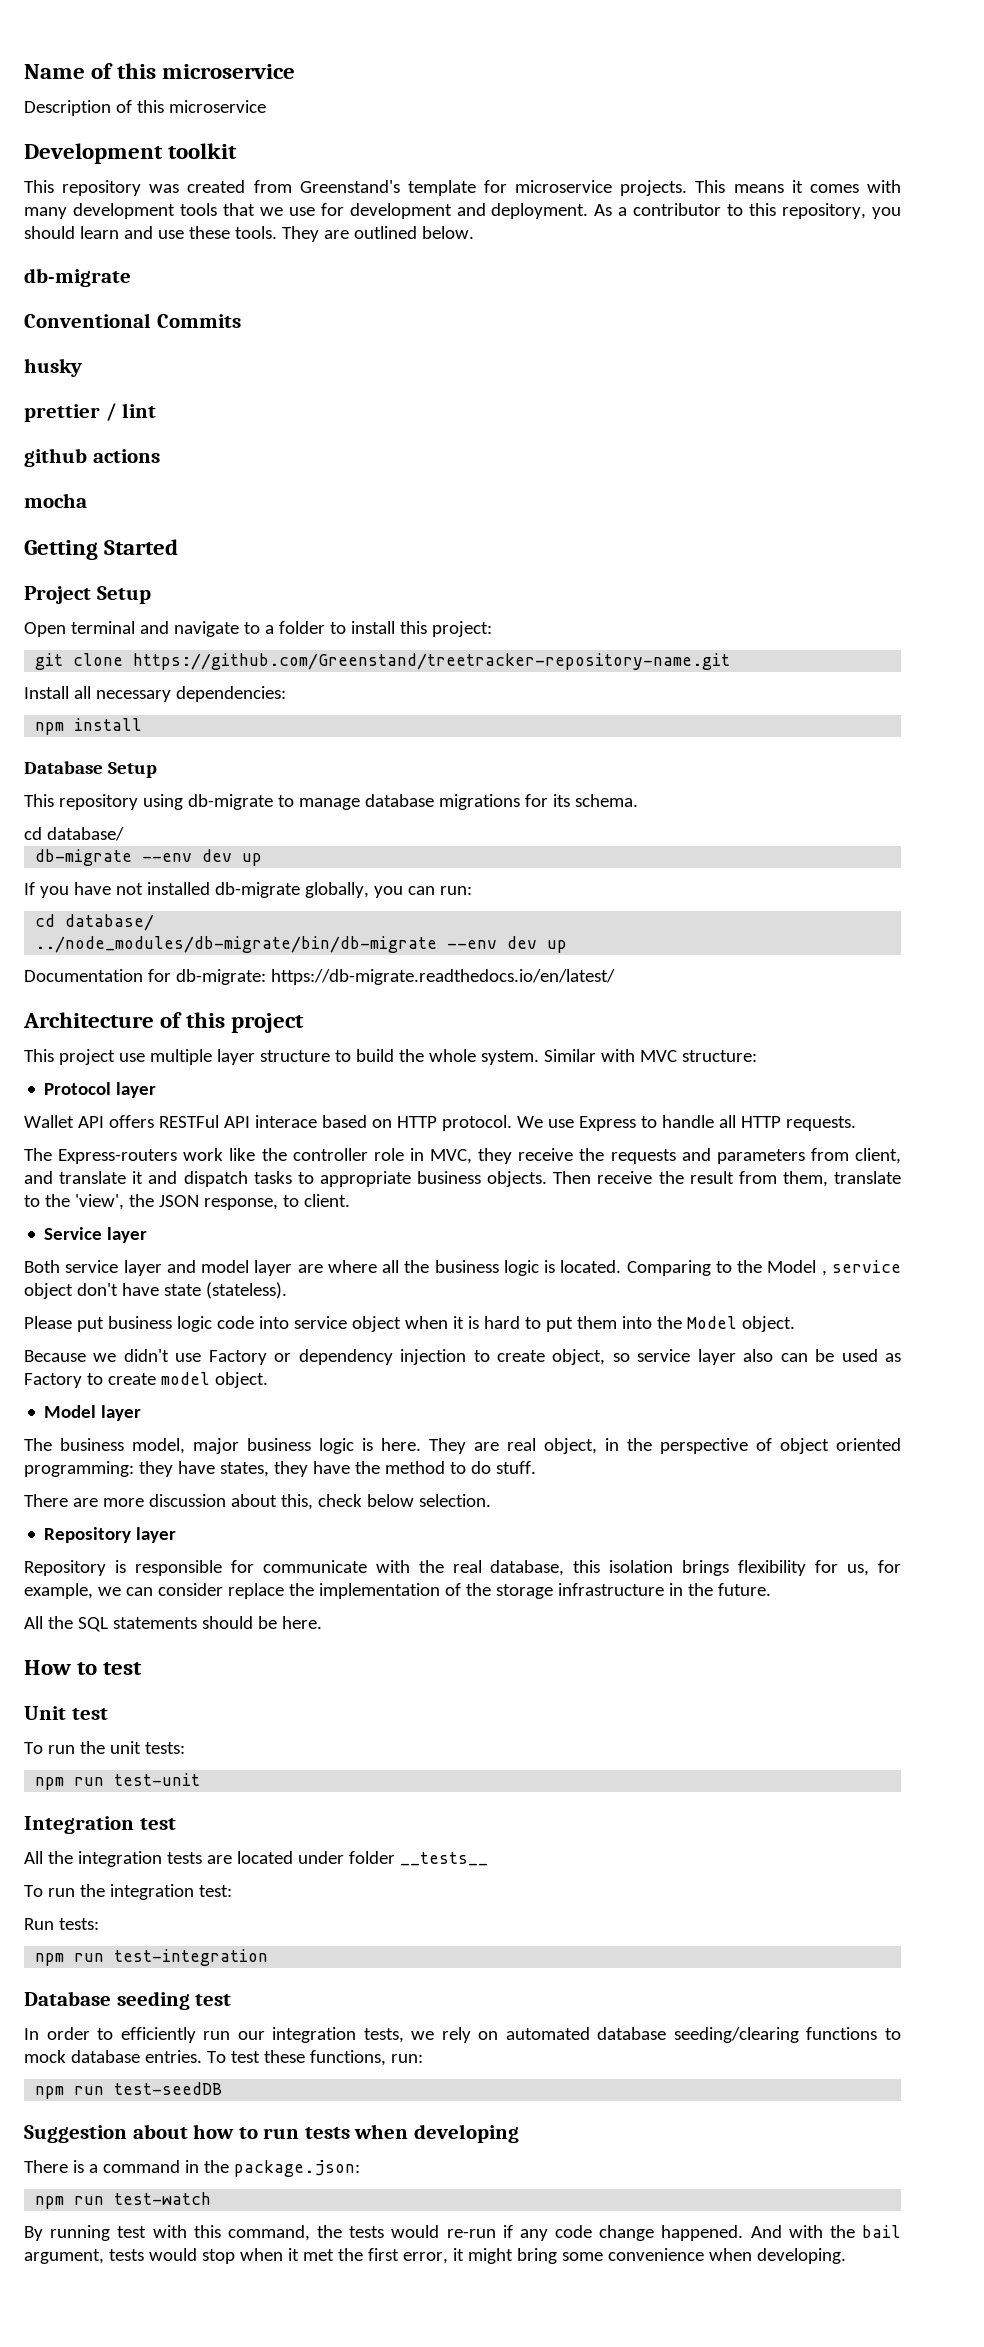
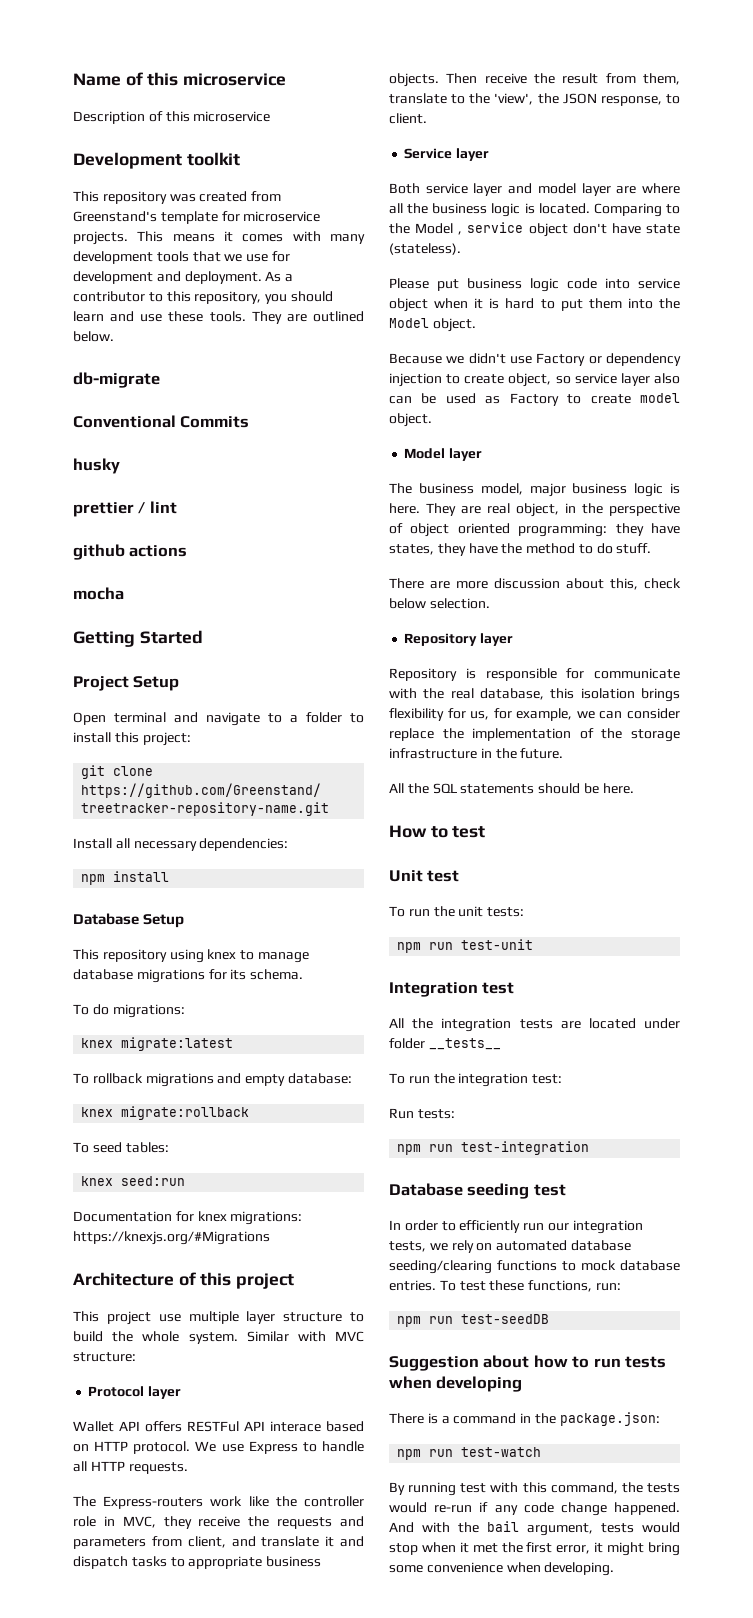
[187,794,273,810] db-migrate -> [207,949,237,960] knex
[24,827,124,841] [35,849,263,866] [24,882,472,898] [35,914,155,931] [35,936,568,953] cd database/ // db-migrate --env dev up // If you have not installed db-migrate globally, you can run: // cd database/ // ../node_modules/db-migrate/bin/db-migrate --env dev up -> [73,1004,185,1018] [81,1037,234,1051] [73,1073,352,1087] [81,1106,250,1120] [73,1142,169,1153] [81,1176,186,1186] To do migrations: // knex migrate:latest // To rollback migrations and empty database: // knex migrate:rollback // To seed tables: // knex seed:run
[175,969,615,985] db-migrate: https://db-migrate.readthedocs.io/en/latest/ -> [197,1211,303,1225] [73,1231,270,1245] knex migrations: https://knexjs.org/#Migrations

